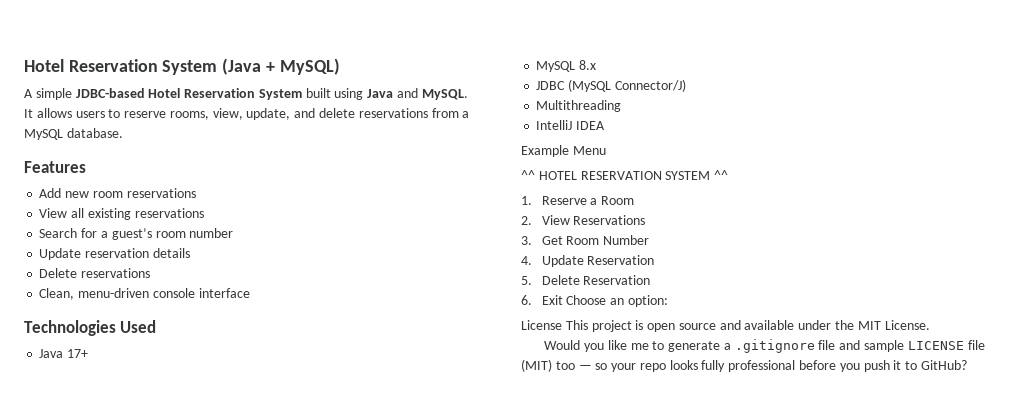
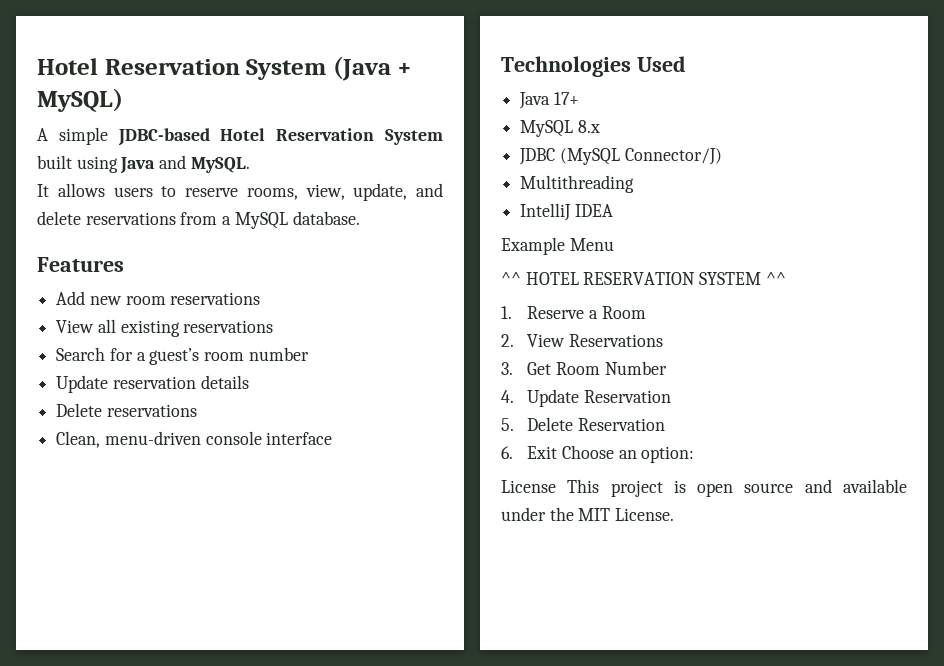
[544,339,985,353] [521,359,967,372] // Would you like me to generate a .gitignore file and sample LICENSE file (MIT) too — so your repo looks fully professional before you push it to GitHub? -> (675, 514) none

